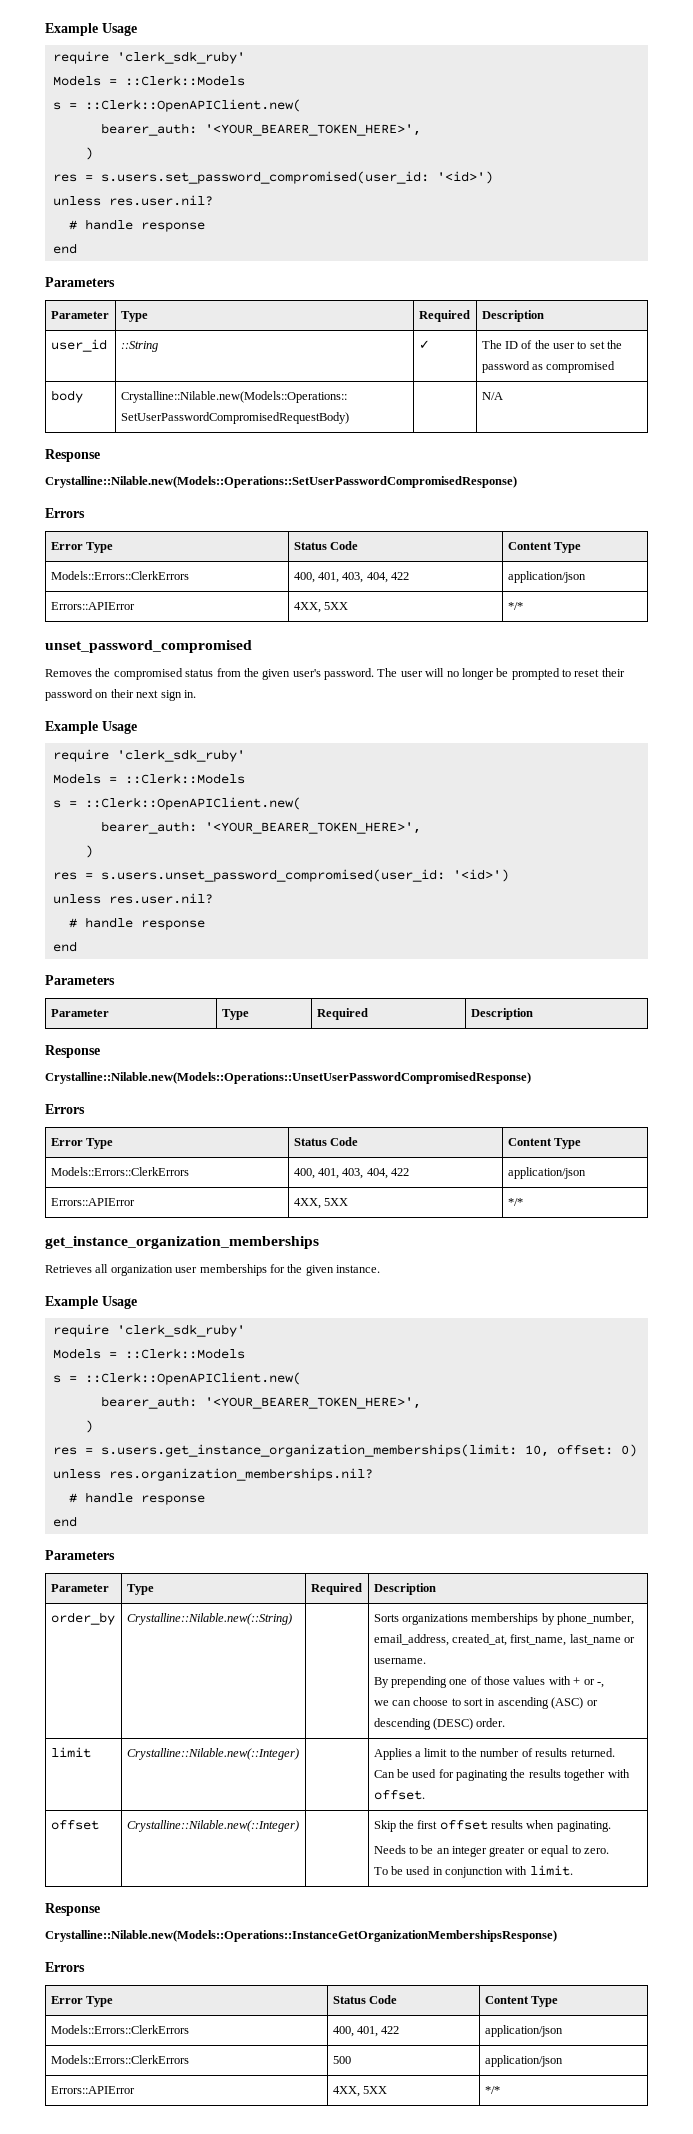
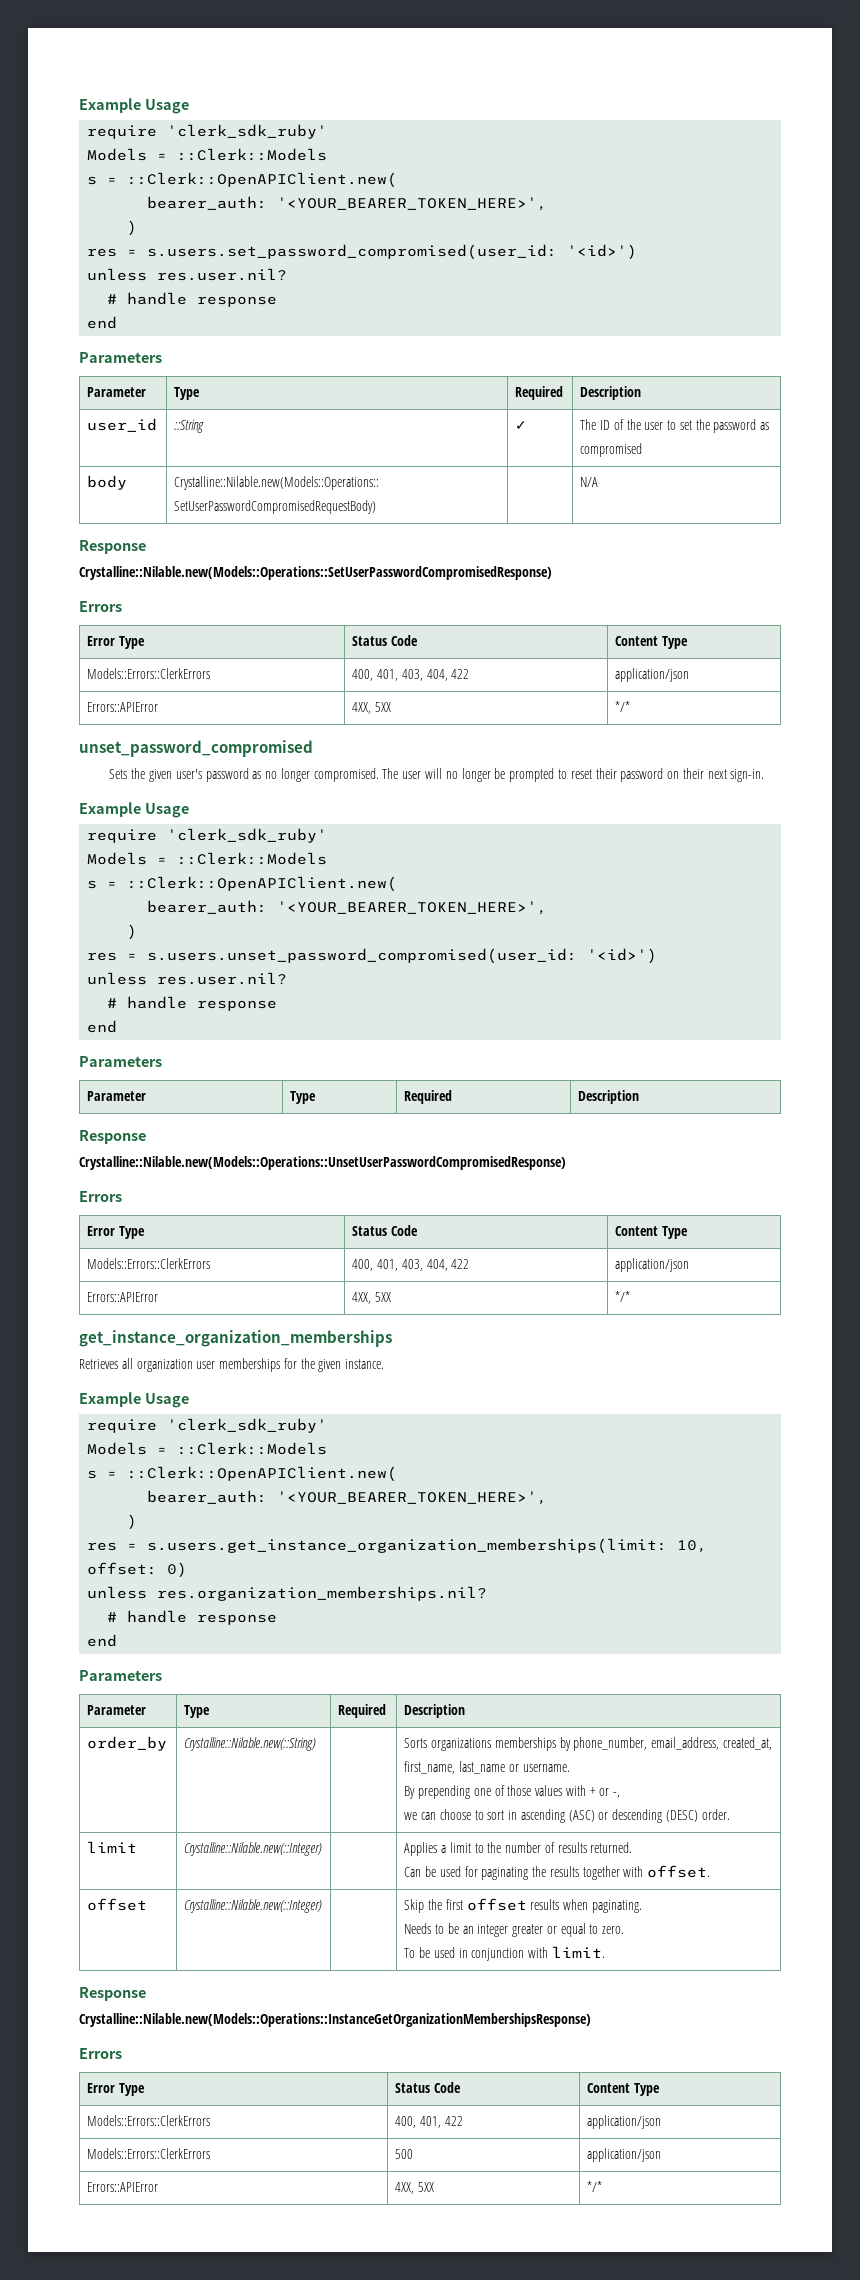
[45,668,374,680] Removes the compromised status from the given user's password. -> [109,768,379,782] Sets the given user's password as no longer compromised.
[160,690,196,701] sign in. -> [730,769,765,782] sign-in.

